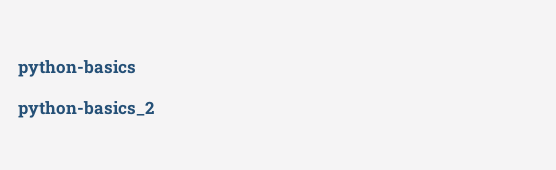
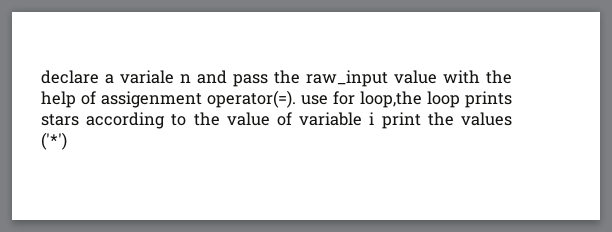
[18,60,136,77] [18,101,154,118] python-basics // python-basics_2 -> [41,70,512,87] [41,90,512,108] [41,112,512,129] [41,132,67,150] declare a variale n and pass the raw_input value with the help of assigenment operator(=). use for loop,the loop prints stars according to the value of variable i print the values ('*')

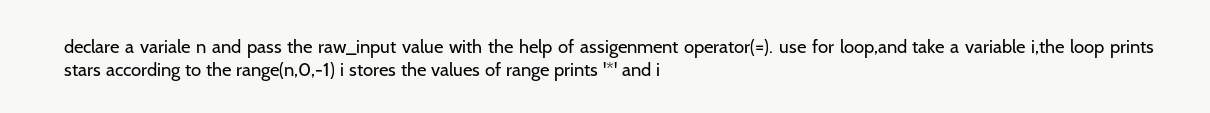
[360,91,422,108] loop,the -> [839,39,1065,58] loop,and take a variable i,the
[226,112,512,129] [41,132,67,150] value of variable i print the values ('*') -> [235,62,660,81] range(n,0,-1) i stores the values of range prints '*' and i

